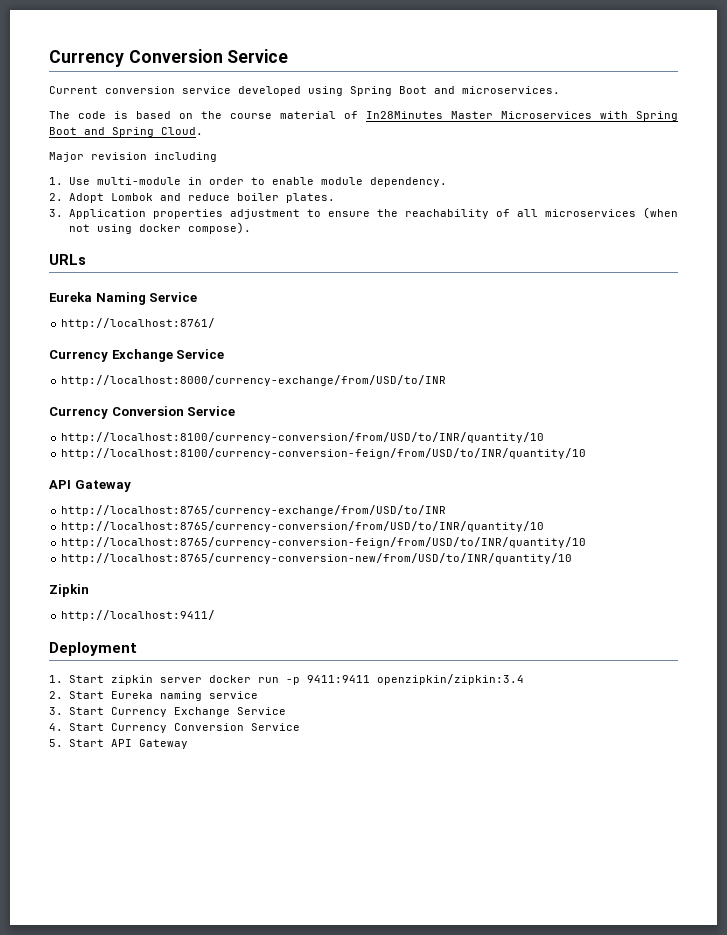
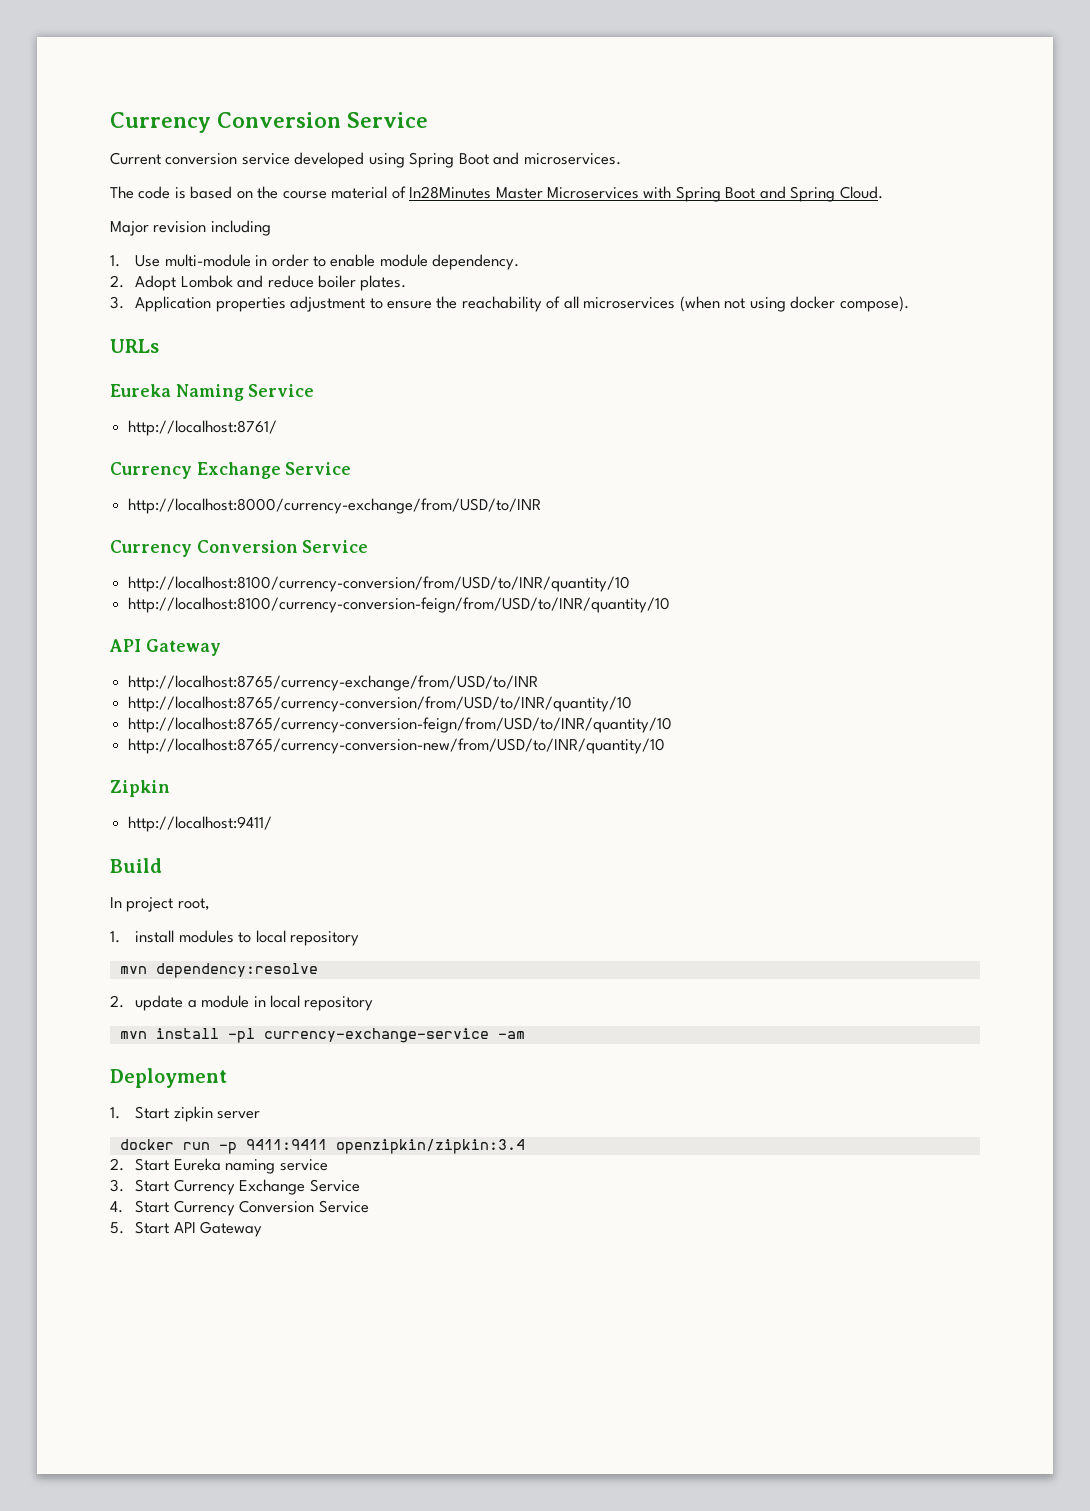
(216, 615) none -> [110,858,162,873] [110,897,210,912] [110,930,359,946] [119,963,318,978] [110,995,374,1011] [119,1028,525,1043] // Build // In project root, // 1. install modules to local repository // mvn dependency:resolve // 2. update a module in local repository // mvn install -pl currency-exchange-service -am
(202, 680) none -> (261, 1115) //

